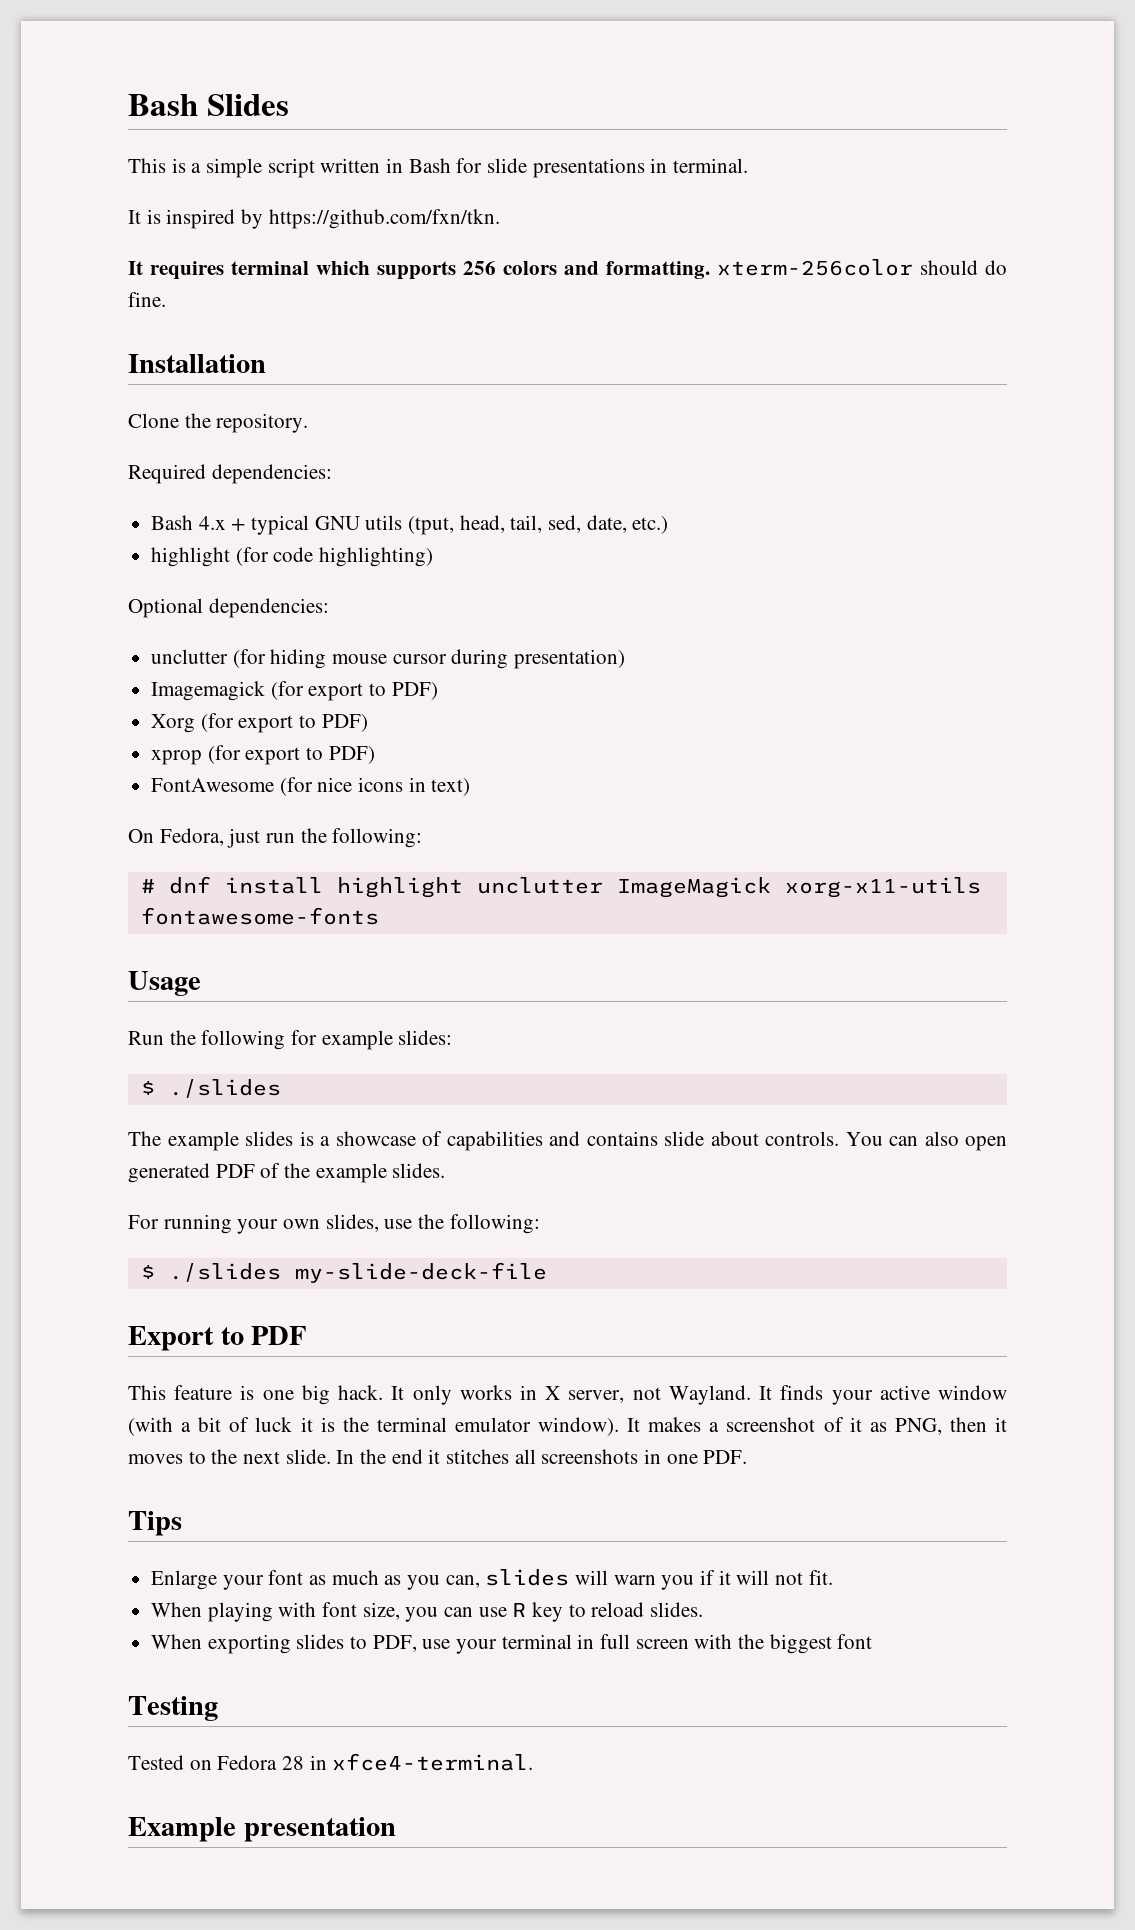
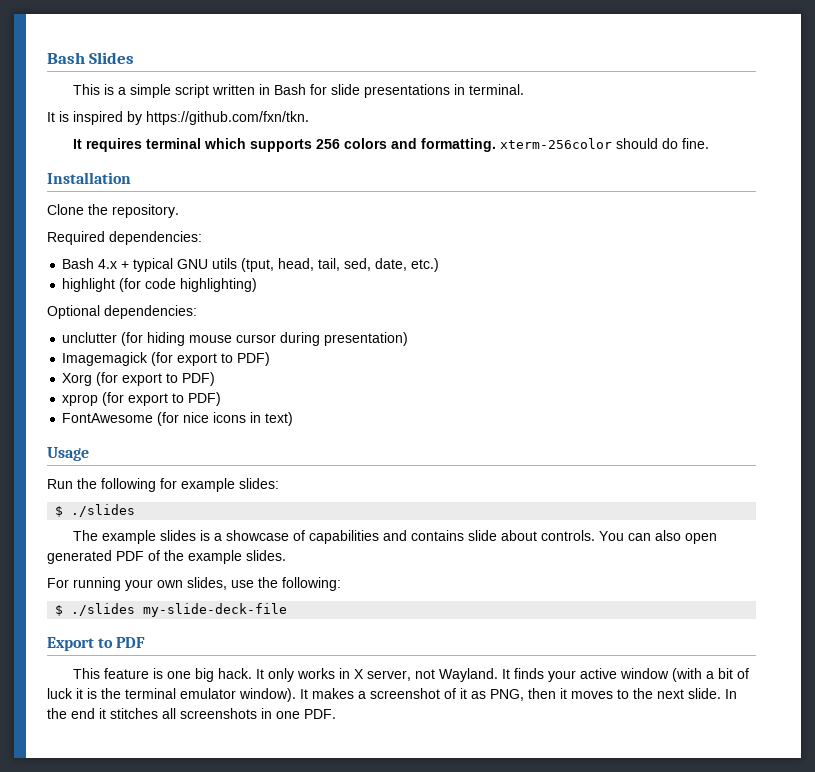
[128,828,423,848] [140,876,981,898] [140,907,379,925] // On Fedora, just run the following: // # dnf install highlight unclutter ImageMagick xorg-x11-utils fontawesome-fonts -> (294, 419) none
[128,1511,182,1536] [151,1569,833,1590] [151,1602,704,1622] [151,1634,873,1654] [128,1696,218,1721] [128,1753,534,1771] [128,1817,396,1842] // Tips // Enlarge your font as much as you can, slides will warn you if it will not fit. // When playing with font size, you can use R key to reload slides. // When exporting slides to PDF, use your terminal in full screen with the biggest font // Testing // Tested on Fedora 28 in xfce4-terminal. // Example presentation -> (336, 714) none

